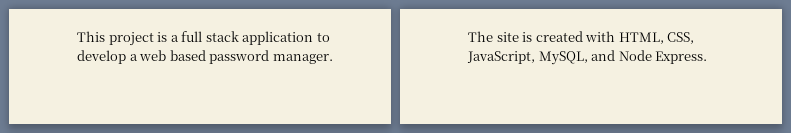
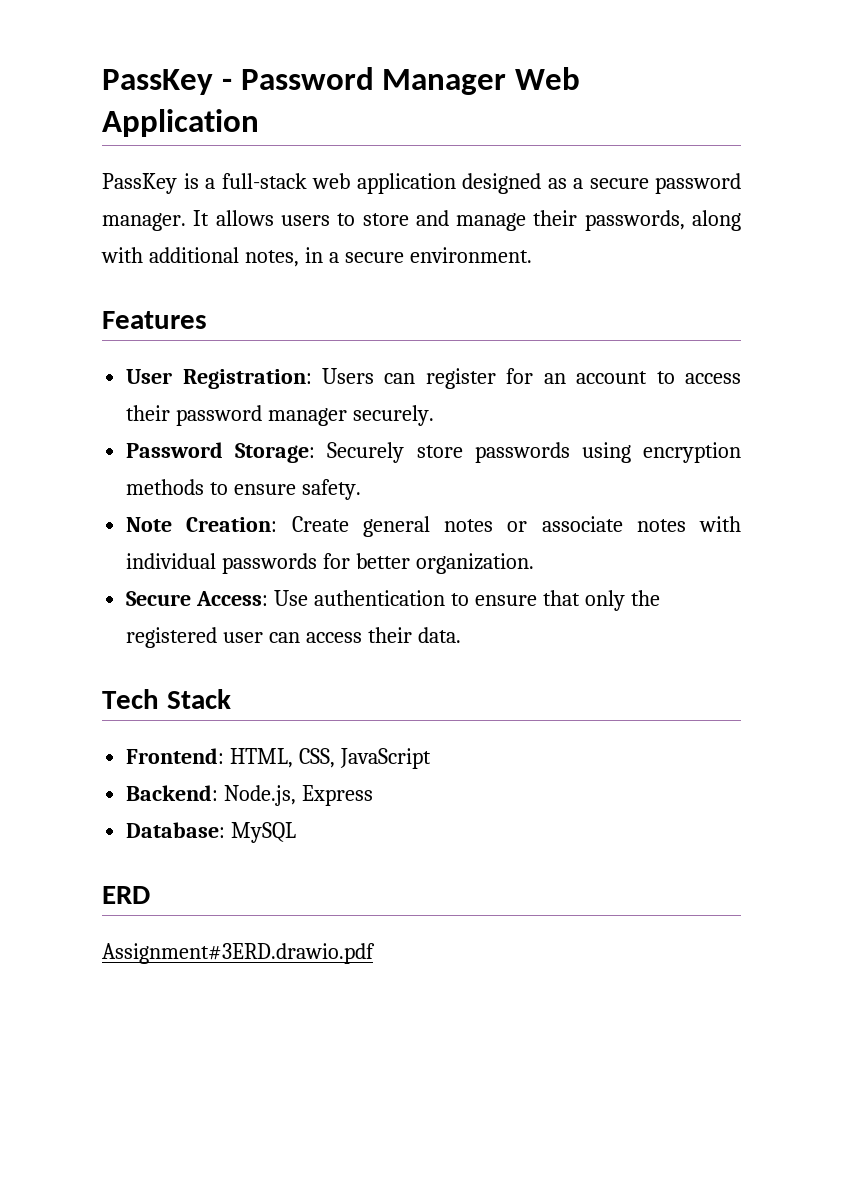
[77,31,330,46] [77,50,333,64] [468,31,695,44] [467,50,708,65] This project is a full stack application to develop a web based password manager. The site is created with HTML, CSS, JavaScript, MySQL, and Node Express. -> [102,67,581,95] [102,109,259,137] [102,173,741,194] [102,210,741,231] [101,247,532,267] [102,311,207,329] [126,368,741,389] [126,405,435,426] [126,442,741,463] [126,479,362,500] [126,516,742,537] [126,553,534,574] [126,590,660,611] [126,627,461,648] [102,689,231,709] [126,748,432,769] [126,785,374,806] [126,822,297,843] [102,886,150,904] [102,943,375,964] PassKey - Password Manager Web Application // PassKey is a full-stack web application designed as a secure password manager. It allows users to store and manage their passwords, along with additional notes, in a secure environment. // Features // User Registration: Users can register for an account to access their password manager securely. // Password Storage: Securely store passwords using encryption methods to ensure safety. // Note Creation: Create general notes or associate notes with individual passwords for better organization. // Secure Access: Use authentication to ensure that only the registered user can access their data. // Tech Stack // Frontend: HTML, CSS, JavaScript // Backend: Node.js, Express // Database: MySQL // ERD // Assignment#3ERD.drawio.pdf

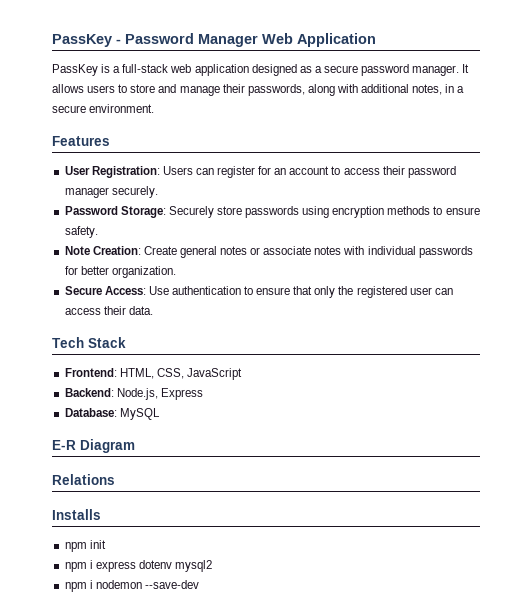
[102,886,150,904] [102,943,375,964] ERD // Assignment#3ERD.drawio.pdf -> [52,439,135,453] [52,474,115,485] [52,509,101,520] [64,540,106,552] [64,560,213,572] [64,580,199,592] E-R Diagram // Relations // Installs // npm init // npm i express dotenv mysql2 // npm i nodemon --save-dev

